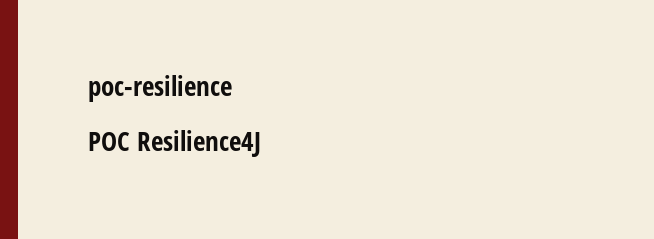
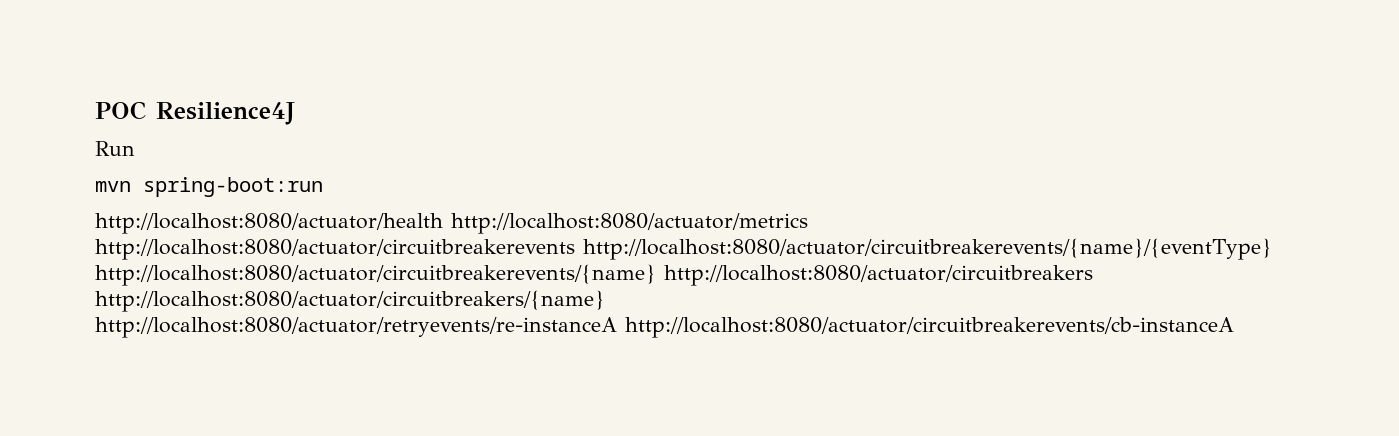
[88,75,232,102] poc-resilience // -> (95, 110) none
(262, 143) none -> [95,141,135,156] [95,177,323,197] [95,213,808,234] [95,238,1272,260] [95,264,1093,286] [95,290,605,312] [95,317,1234,338] // Run // mvn spring-boot:run // http://localhost:8080/actuator/health http://localhost:8080/actuator/metrics http://localhost:8080/actuator/circuitbreakerevents http://localhost:8080/actuator/circuitbreakerevents/{name}/{eventType} http://localhost:8080/actuator/circuitbreakerevents/{name} http://localhost:8080/actuator/circuitbreakers http://localhost:8080/actuator/circuitbreakers/{name} // http://localhost:8080/actuator/retryevents/re-instanceA http://localhost:8080/actuator/circuitbreakerevents/cb-instanceA

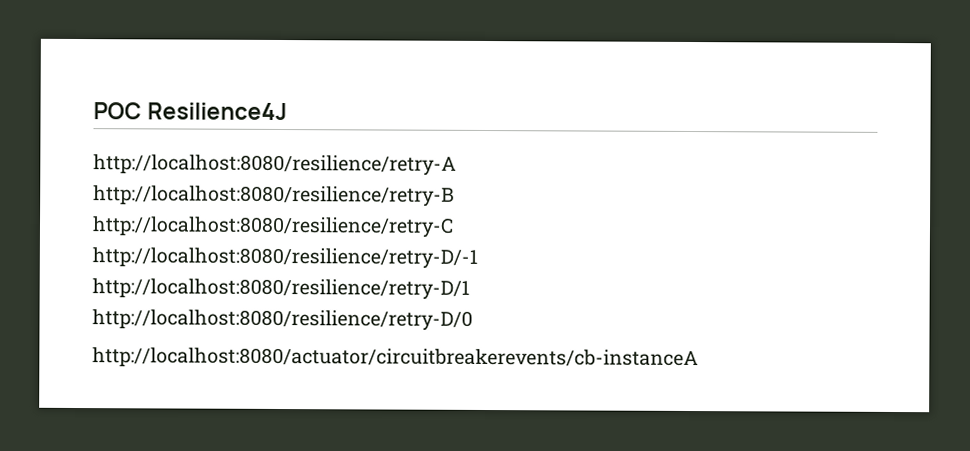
[95,141,135,156] [95,177,323,197] [95,213,808,234] [95,238,1272,260] [95,264,1093,286] [95,290,605,312] [95,317,617,338] Run // mvn spring-boot:run // http://localhost:8080/actuator/health http://localhost:8080/actuator/metrics http://localhost:8080/actuator/circuitbreakerevents http://localhost:8080/actuator/circuitbreakerevents/{name}/{eventType} http://localhost:8080/actuator/circuitbreakerevents/{name} http://localhost:8080/actuator/circuitbreakers http://localhost:8080/actuator/circuitbreakers/{name} // http://localhost:8080/actuator/retryevents/re-instanceA -> [93,154,457,176] [93,185,455,207] [92,216,454,238] [92,247,478,269] [92,278,470,300] [92,309,473,331] http://localhost:8080/resilience/retry-A // http://localhost:8080/resilience/retry-B // http://localhost:8080/resilience/retry-C // http://localhost:8080/resilience/retry-D/-1 // http://localhost:8080/resilience/retry-D/1 // http://localhost:8080/resilience/retry-D/0 //

